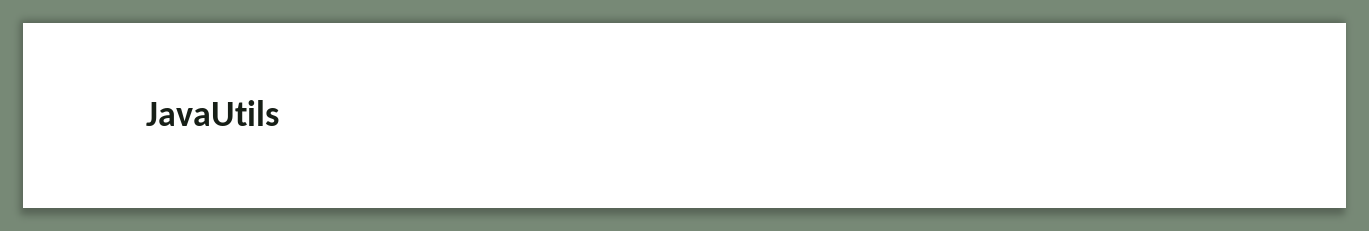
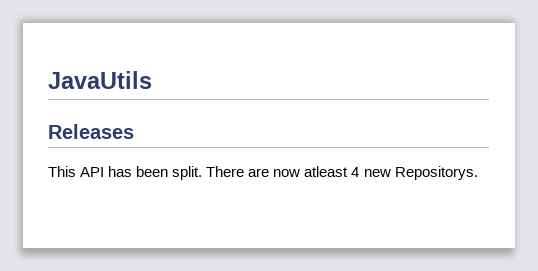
(279, 113) none -> [48,124,134,139] [48,166,478,180] // Releases // This API has been split. There are now atleast 4 new Repositorys.

